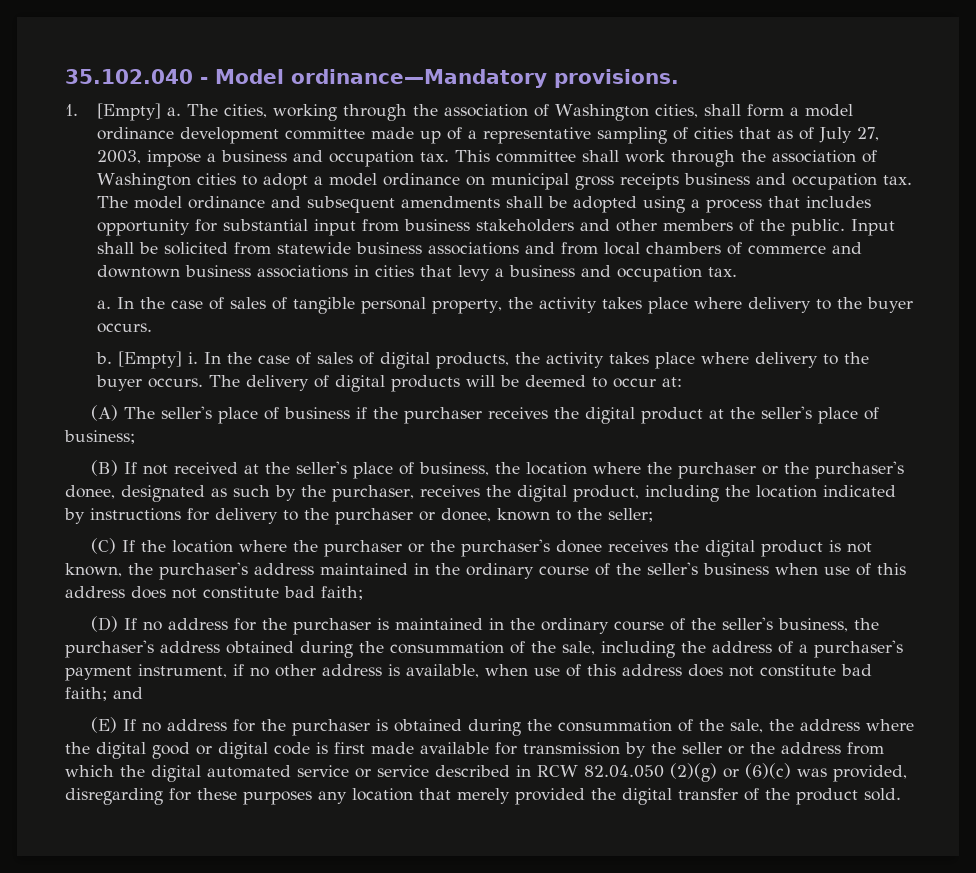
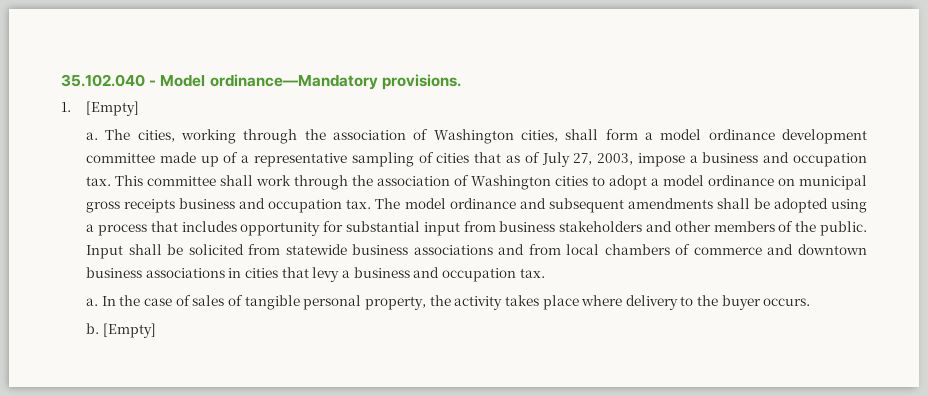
(161, 112) none -> (140, 108) //
[187,352,869,369] [95,375,682,392] [90,405,879,424] [64,430,135,444] [90,460,904,479] [65,485,896,502] [64,508,653,525] [90,538,872,557] [65,562,906,580] [65,586,363,600] [90,616,879,635] [65,640,903,658] [65,664,872,681] [65,687,143,701] [90,717,914,736] [65,742,884,759] [65,763,907,782] [65,788,901,805] i. In the case of sales of digital products, the activity takes place where delivery to the buyer occurs. The delivery of digital products will be deemed to occur at: // (A) The seller's place of business if the purchaser receives the digital product at the seller's place of business; // (B) If not received at the seller's place of business, the location where the purchaser or the purchaser's donee, designated as such by the purchaser, receives the digital product, including the location indicated by instructions for delivery to the purchaser or donee, known to the seller; // (C) If the location where the purchaser or the purchaser's donee receives the digital product is not known, the purchaser's address maintained in the ordinary course of the seller's business when use of this address does not constitute bad faith; // (D) If no address for the purchaser is maintained in the ordinary course of the seller's business, the purchaser's address obtained during the consummation of the sale, including the address of a purchaser's payment instrument, if no other address is available, when use of this address does not constitute bad faith; and // (E) If no address for the purchaser is obtained during the consummation of the sale, the address where the digital good or digital code is first made available for transmission by the seller or the address from which the digital automated service or service described in RCW 82.04.050 (2)(g) or (6)(c) was provided, disregarding for these purposes any location that merely provided the digital transfer of the product sold. -> (156, 330) none

